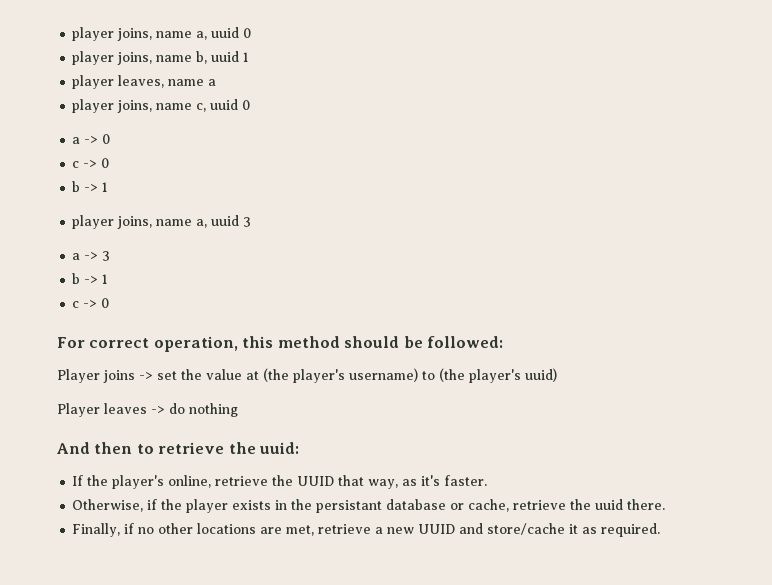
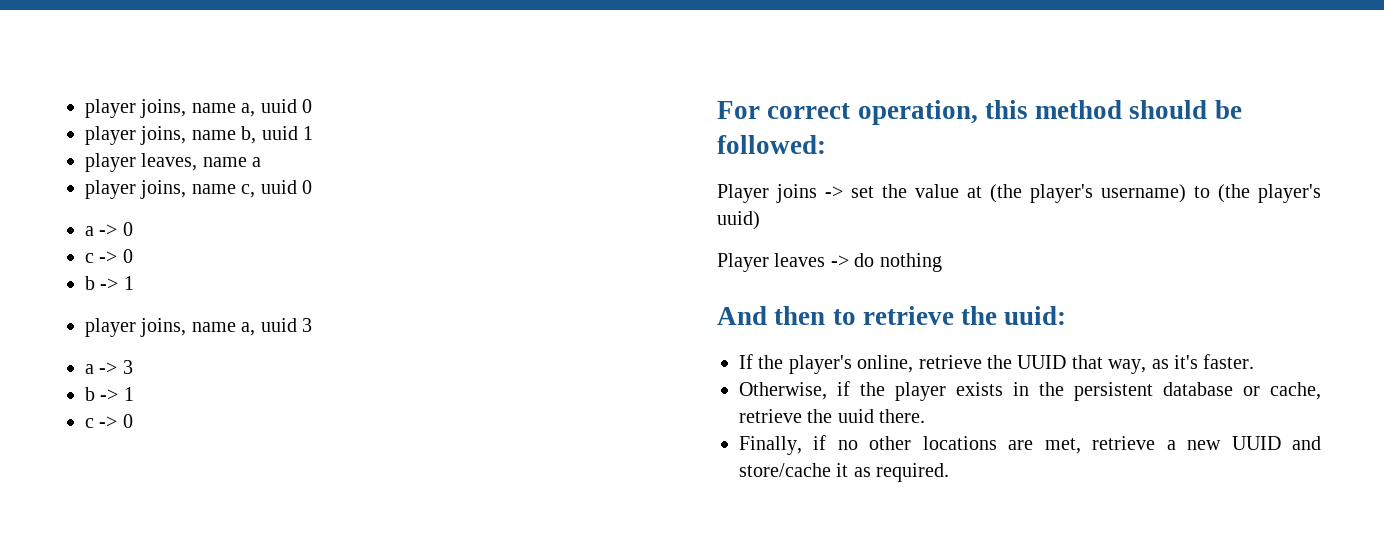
[316,500,383,513] persistant -> [1074,382,1153,401] persistent

